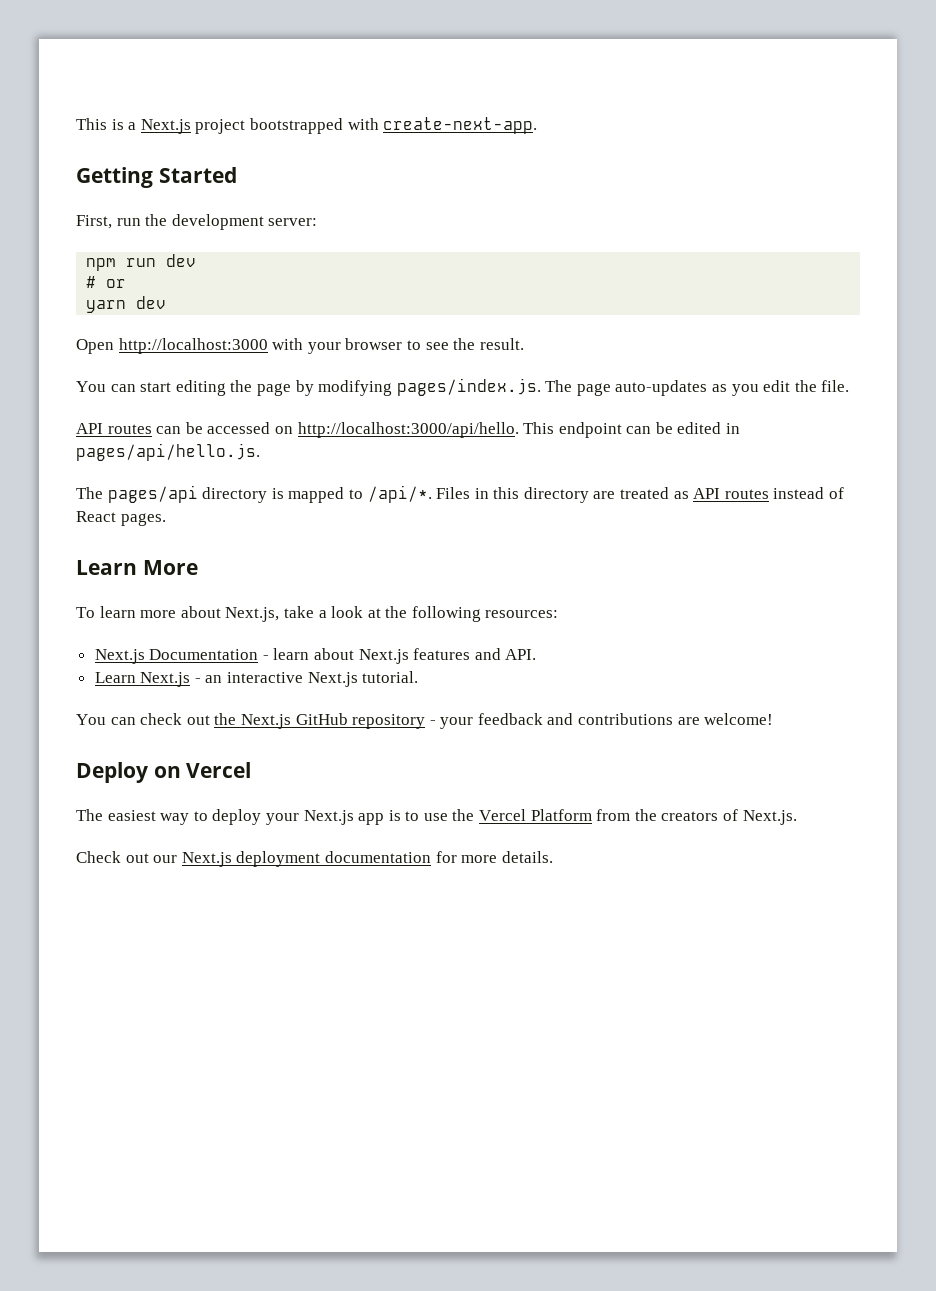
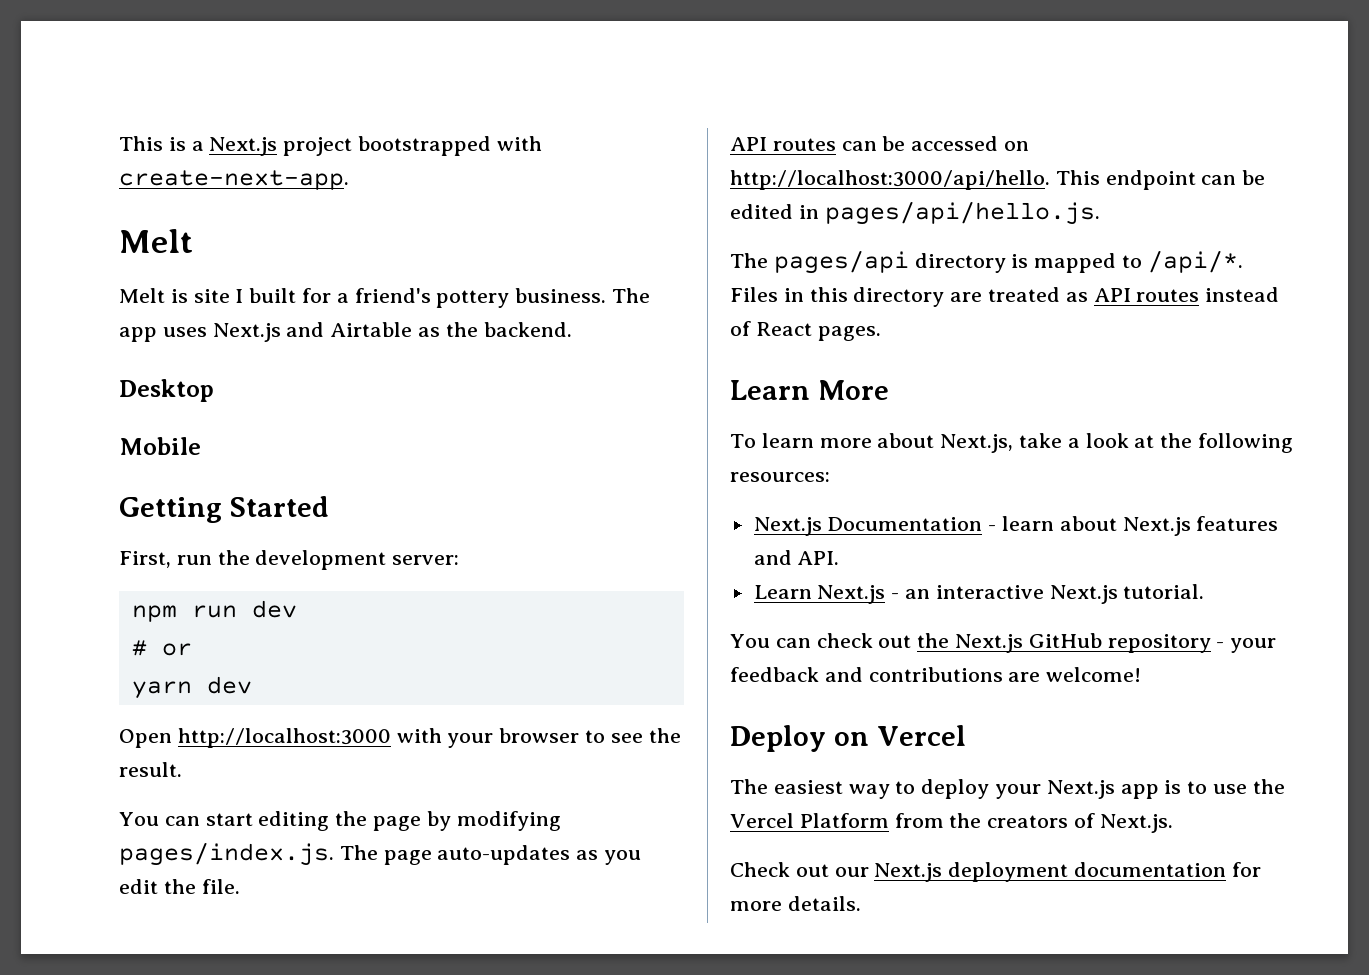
(538, 125) none -> [119,229,193,253] [119,288,651,308] [119,322,572,342] [119,379,214,402] [119,437,201,455] // Melt // Melt is site I built for a friend's pottery business. The app uses Next.js and Airtable as the backend. // Desktop // Mobile

